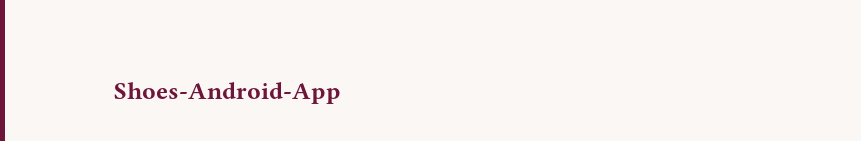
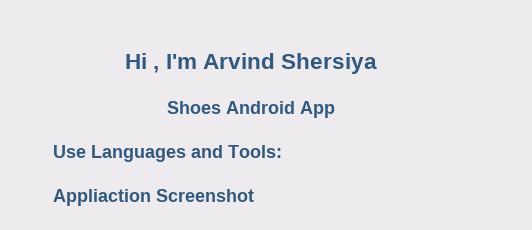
[114,82,341,104] Shoes-Android-App -> [125,53,377,74] [167,101,335,118] [53,145,282,162] [53,189,254,206] Hi , I'm Arvind Shersiya // Shoes Android App // Use Languages and Tools: // Appliaction Screenshot

